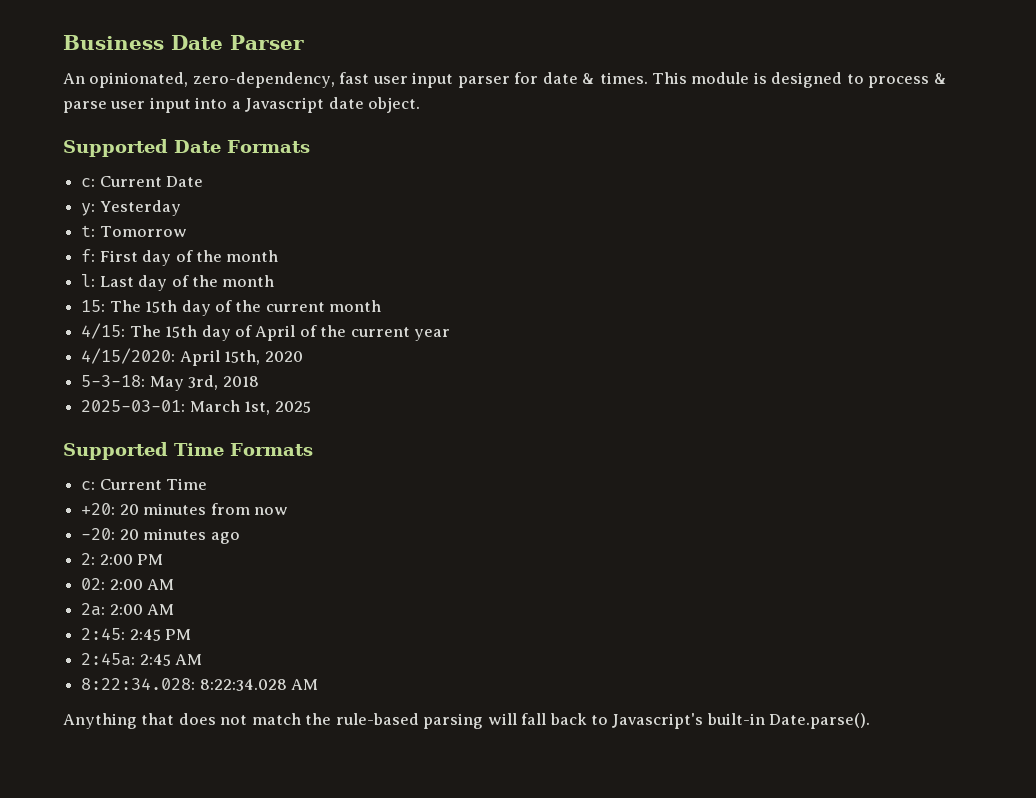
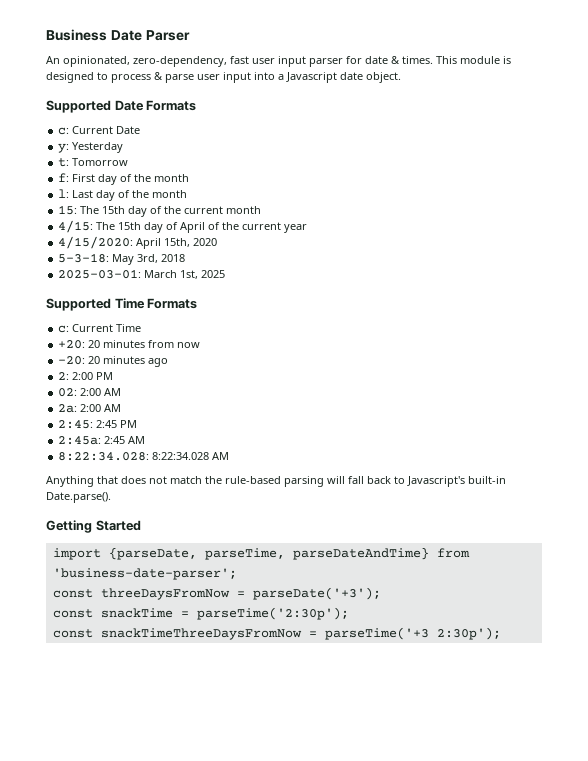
(871, 721) none -> [46,520,141,533] [52,547,470,560] [52,568,237,580] [52,587,381,600] [52,607,349,620] [52,627,501,640] // Getting Started // import {parseDate, parseTime, parseDateAndTime} from 'business-date-parser'; // const threeDaysFromNow = parseDate('+3'); // const snackTime = parseTime('2:30p'); // const snackTimeThreeDaysFromNow = parseTime('+3 2:30p');

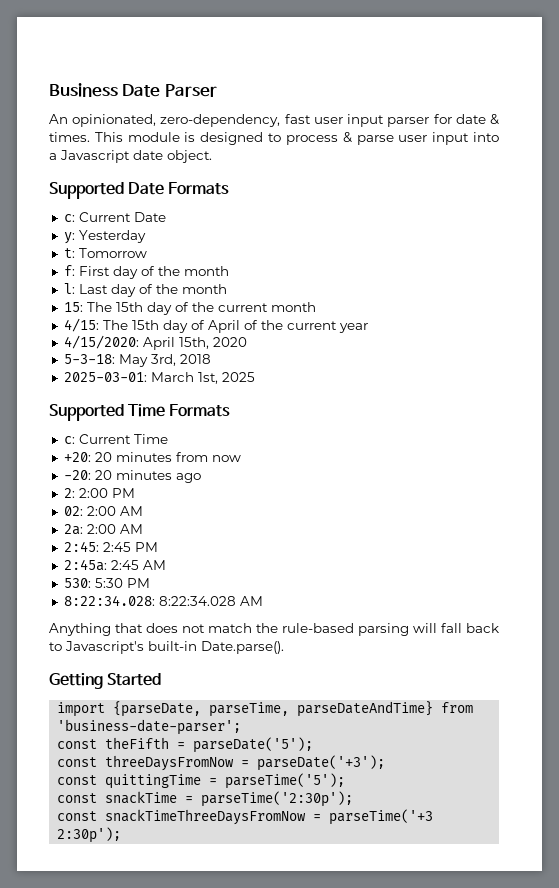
(146, 440) none -> [63,578,150,588] // 530: 5:30 PM
(237, 574) none -> [57,737,314,753] // const theFifth = parseDate('5');
(381, 593) none -> [57,773,346,789] // const quittingTime = parseTime('5');

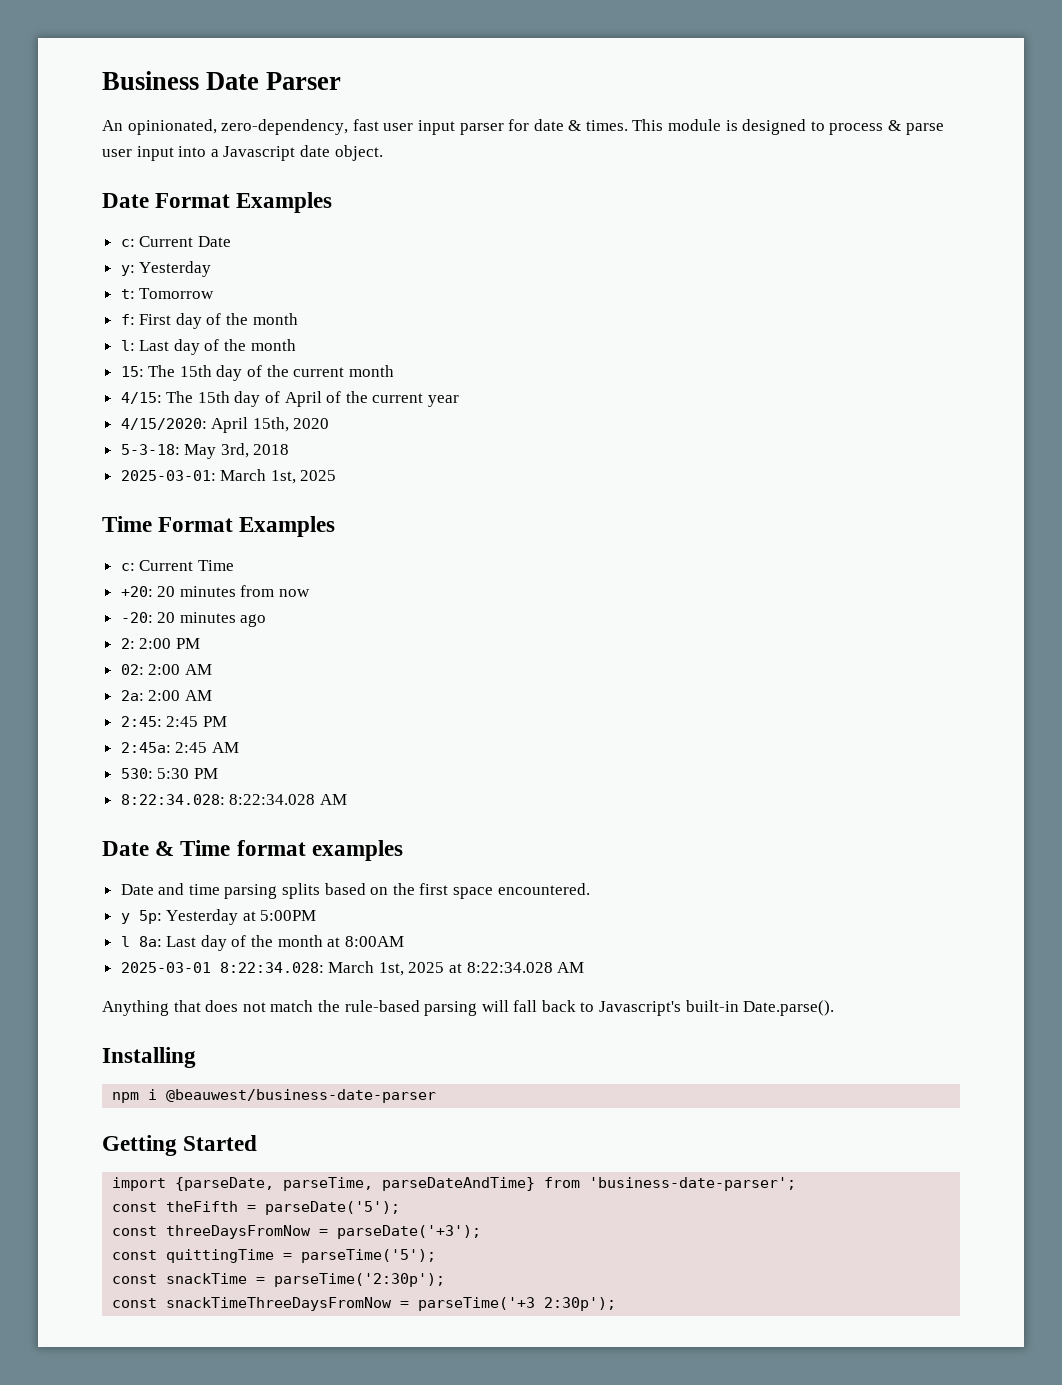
[49,182,230,199] Supported Date Formats -> [102,192,333,213] Date Format Examples
[49,404,231,421] Supported Time Formats -> [102,516,336,537] Time Format Examples
(263, 601) none -> [102,840,403,861] [120,883,590,899] [120,909,317,925] [120,935,404,951] [120,961,585,976] // Date & Time format examples // Date and time parsing splits based on the first space encountered. // y 5p: Yesterday at 5:00PM // l 8a: Last day of the month at 8:00AM // 2025-03-01 8:22:34.028: March 1st, 2025 at 8:22:34.028 AM
(284, 647) none -> [102,1047,196,1068] [112,1089,437,1103] // Installing // npm i @beauwest/business-date-parser

